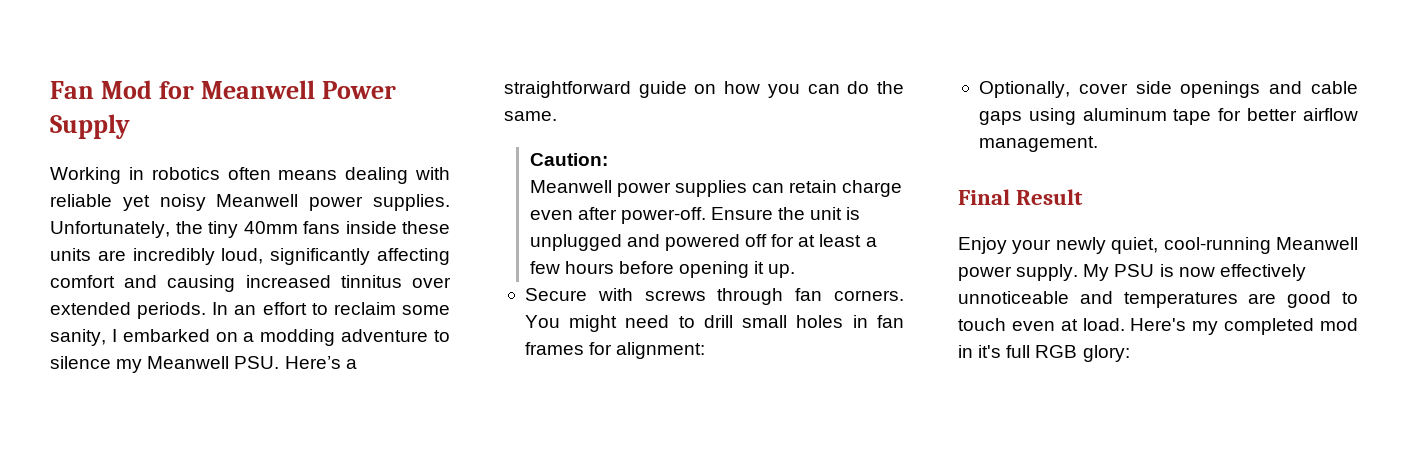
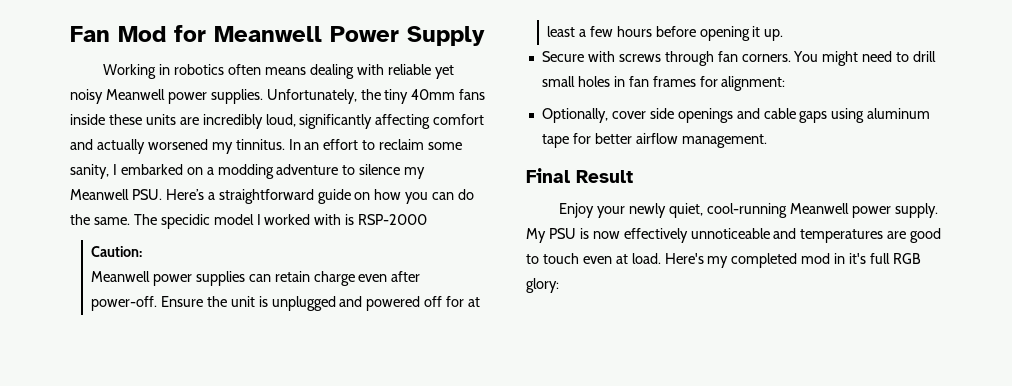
[167,275,451,292] [50,302,207,319] causing increased tinnitus over extended periods. -> [96,139,285,154] actually worsened my tinnitus.
(557, 116) none -> [133,214,428,229] The specidic model I worked with is RSP-2000

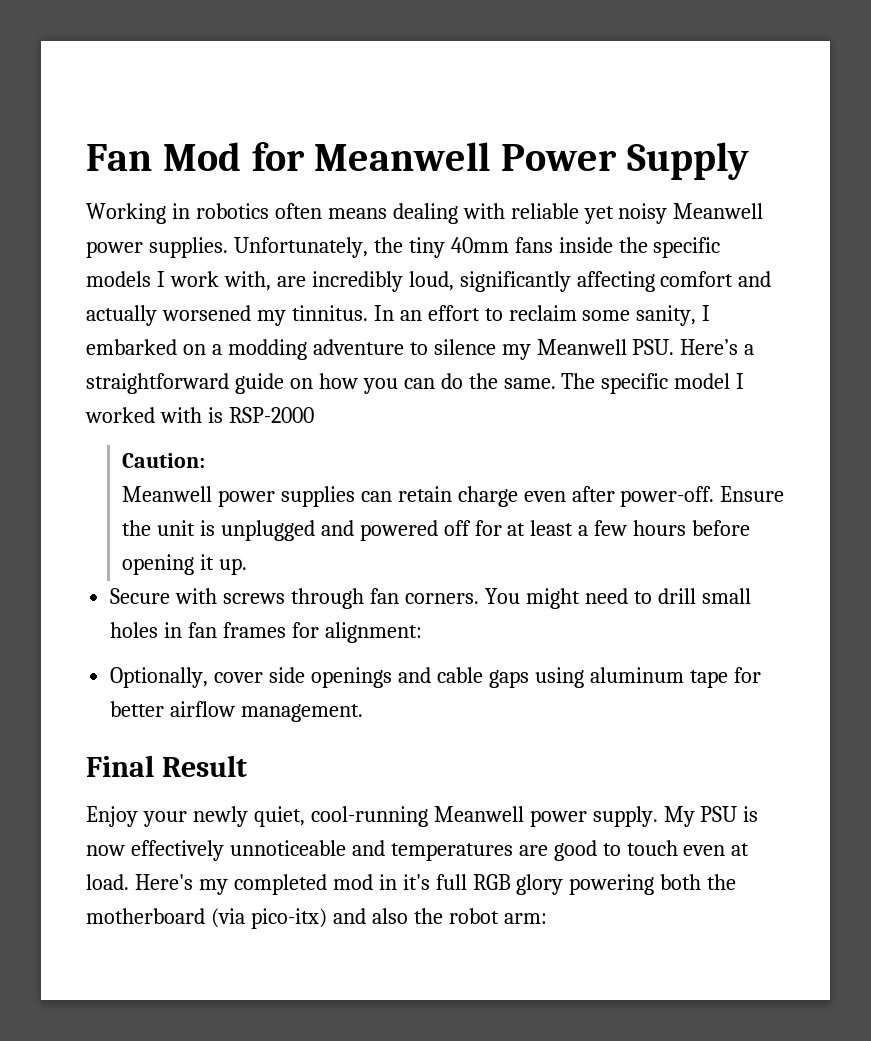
[108,114,176,125] these units -> [618,237,721,258] [86,271,271,291] the specific models I work with,
[160,214,210,229] specidic -> [601,373,669,394] specific
[526,278,559,293] glory: -> [516,874,737,895] [86,908,547,929] glory powering both the motherboard (via pico-itx) and also the robot arm:

